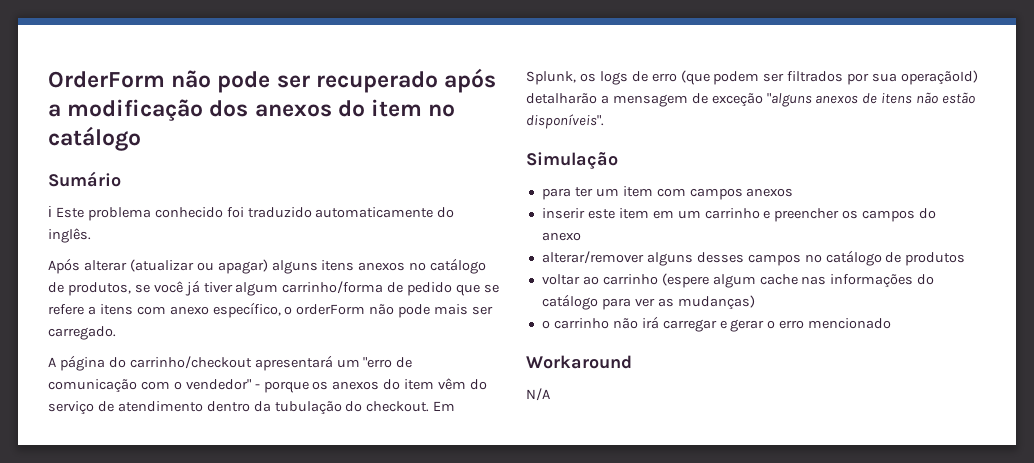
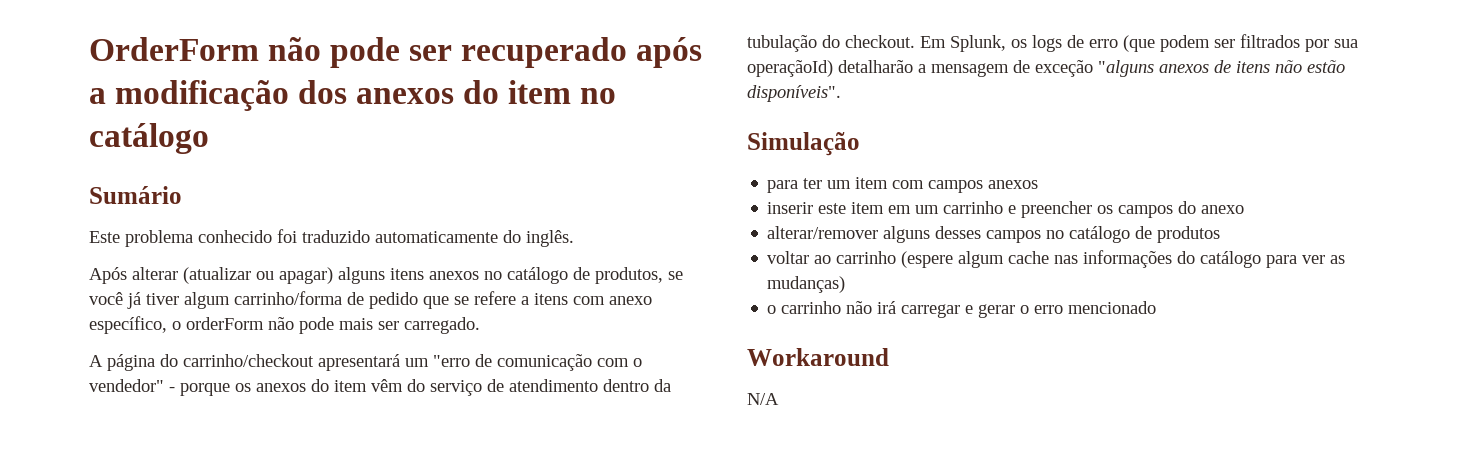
[48,206,52,217] ℹ -> (182, 195) none

